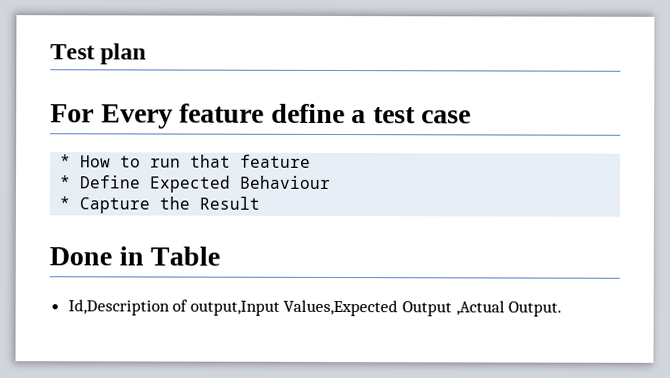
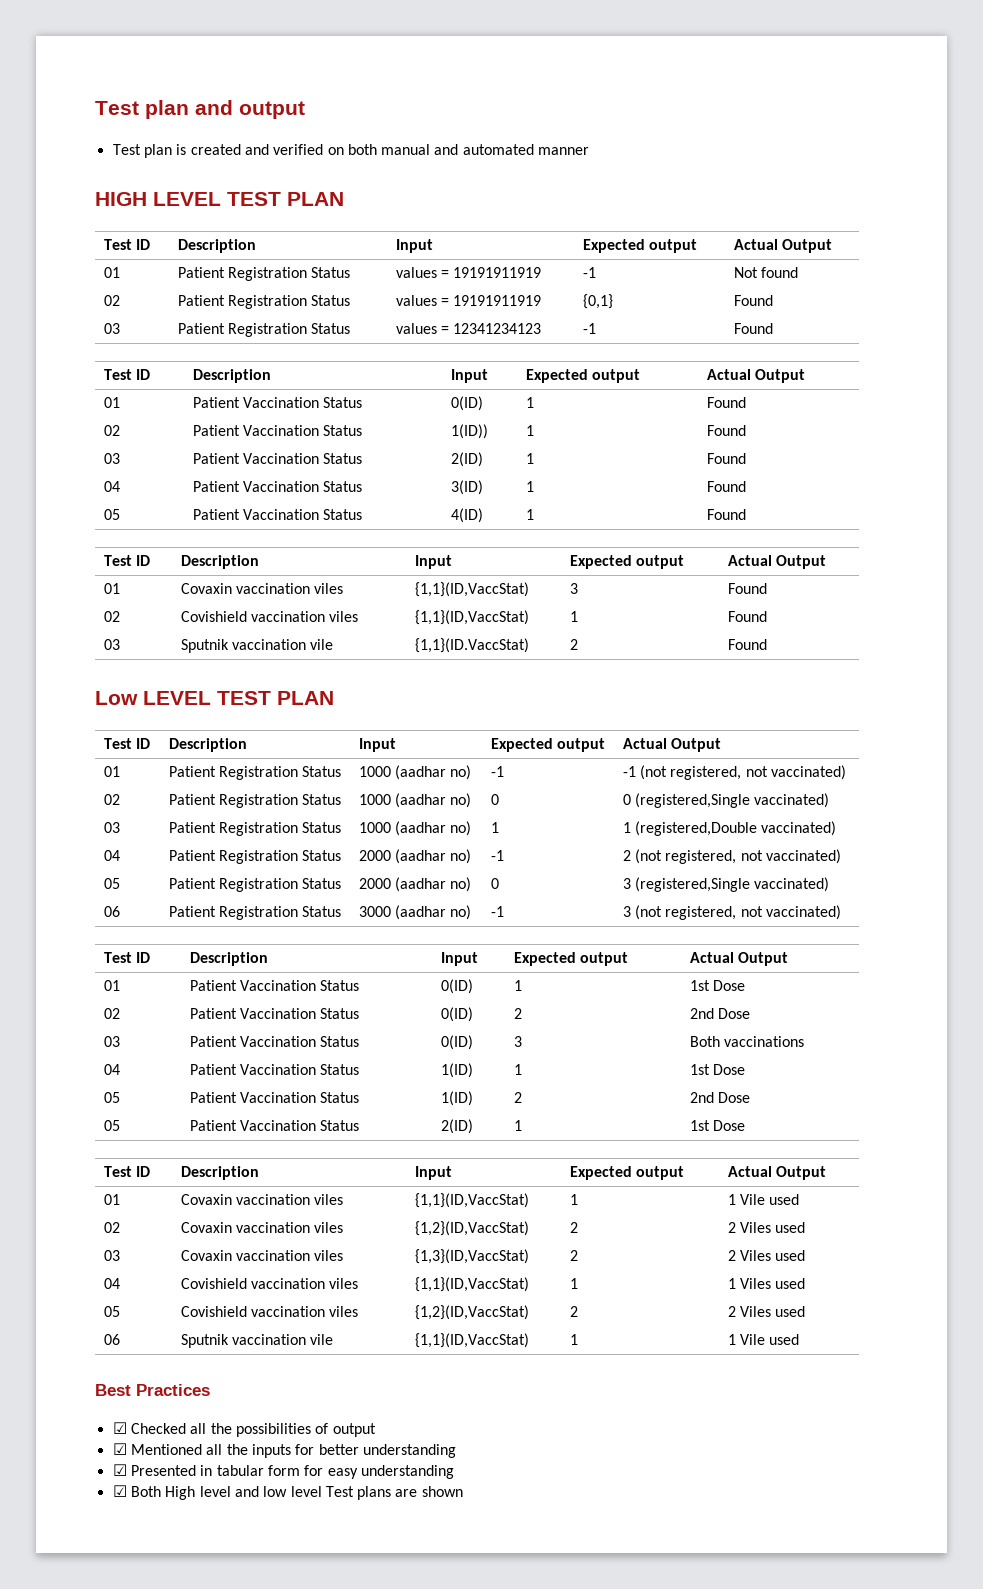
[50,43,147,65] [50,103,472,129] [60,154,312,168] [60,175,332,193] [59,196,261,214] [49,246,221,266] [67,299,563,317] Test plan // For Every feature define a test case // * How to run that feature // * Define Expected Behaviour // * Capture the Result // Done in Table // Id,Description of output,Input Values,Expected Output ,Actual Output. -> [95,100,305,119] [112,144,590,158] [95,192,344,206] [103,239,150,250] [177,239,256,253] [395,239,433,253] [582,239,697,253] [733,239,832,253] [103,267,120,278] [177,267,351,281] [395,267,542,278] [582,267,596,278] [733,267,798,278] [103,295,120,306] [177,295,351,309] [395,295,542,306] [582,294,613,309] [733,295,773,306] [103,323,120,334] [177,323,351,337] [395,323,542,334] [582,323,596,334] [733,323,773,334] [103,369,150,380] [192,369,271,383] [450,369,488,383] [525,369,640,383] [706,369,805,383] [103,397,120,408] [192,397,363,408] [450,396,483,411] [525,397,534,408] [706,397,746,408] [103,425,120,436] [192,425,363,436] [450,424,488,439] [525,425,534,436] [706,425,746,436] [103,453,120,464] [192,453,363,464] [450,452,483,467] [525,453,534,464] [706,453,746,464] [103,481,120,492] [192,481,363,492] [450,480,483,495] [525,481,534,492] [706,481,746,492] [103,509,120,520] [192,509,363,520] [450,508,483,523] [525,509,534,520] [706,509,746,520] [103,555,150,566] [180,555,259,569] [414,555,452,569] [569,555,684,569] [727,555,826,569] [103,583,120,594] [180,583,344,594] [414,582,529,597] [569,583,578,594] [727,583,767,594] [103,611,120,622] [180,611,359,622] [414,610,529,625] [569,611,578,622] [727,611,767,622] [103,639,120,650] [180,639,334,653] [414,638,529,653] [569,639,578,650] [727,639,767,650] [95,691,334,705] [103,738,150,749] [168,738,247,752] [358,738,396,752] [490,738,605,752] [622,738,721,752] [103,766,120,777] [168,766,342,780] [358,765,472,780] [490,766,504,777] [622,765,846,780] [103,794,120,805] [168,794,342,808] [358,793,472,808] [490,794,499,805] [622,793,830,808] [103,822,120,833] [168,822,342,836] [358,821,472,836] [490,822,499,833] [622,821,837,836] [103,850,120,861] [168,850,342,864] [358,849,472,864] [490,850,504,861] [622,849,841,864] [103,878,120,889] [168,878,342,892] [358,877,472,892] [490,878,499,889] [622,877,830,892] [103,906,120,917] [168,906,342,920] [358,905,472,920] [490,906,504,917] [622,905,841,920] [103,952,150,963] [189,952,268,966] [440,952,478,966] [513,952,628,966] [689,952,788,966] [103,980,120,991] [189,980,360,991] [440,979,473,994] [513,980,522,991] [689,980,745,991] [103,1008,120,1019] [189,1008,360,1019] [440,1007,473,1022] [513,1008,522,1019] [689,1008,750,1019] [103,1036,120,1047] [189,1036,360,1047] [440,1035,473,1050] [513,1036,522,1047] [689,1036,804,1047] [103,1064,120,1075] [189,1064,360,1075] [440,1063,473,1078] [513,1064,522,1075] [689,1064,745,1075] [103,1092,120,1103] [189,1092,360,1103] [440,1091,473,1106] [513,1092,522,1103] [689,1092,750,1103] [103,1120,120,1131] [189,1120,360,1131] [440,1119,473,1134] [513,1120,522,1131] [689,1120,745,1131] [103,1166,150,1177] [180,1166,259,1180] [414,1166,452,1180] [569,1166,684,1180] [727,1166,826,1180] [103,1194,120,1205] [180,1194,344,1205] [414,1193,529,1208] [569,1194,578,1205] [727,1194,800,1205] [103,1222,120,1233] [180,1222,344,1233] [414,1221,529,1236] [569,1222,578,1233] [727,1222,806,1233] [103,1250,120,1261] [180,1250,344,1261] [414,1249,529,1264] [569,1250,578,1261] [727,1250,806,1261] [103,1278,120,1289] [180,1278,359,1289] [414,1277,529,1292] [569,1278,578,1289] [727,1278,806,1289] [103,1306,120,1317] [180,1306,359,1317] [414,1305,529,1320] [569,1306,578,1317] [727,1306,806,1317] [103,1334,120,1345] [180,1334,334,1348] [414,1333,529,1348] [569,1334,578,1345] [727,1334,800,1345] [95,1384,210,1396] [112,1422,376,1437] [112,1443,456,1458] [112,1464,454,1479] [112,1485,463,1500] Test plan and output // Test plan is created and verified on both manual and automated manner // HIGH LEVEL TEST PLAN // Test ID | Description | Input | Expected output | Actual Output // 01 | Patient Registration Status | values = 19191911919 | -1 | Not found // 02 | Patient Registration Status | values = 19191911919 | {0,1} | Found // 03 | Patient Registration Status | values = 12341234123 | -1 | Found // Test ID | Description | Input | Expected output | Actual Output // 01 | Patient Vaccination Status | 0(ID) | 1 | Found // 02 | Patient Vaccination Status | 1(ID)) | 1 | Found // 03 | Patient Vaccination Status | 2(ID) | 1 | Found // 04 | Patient Vaccination Status | 3(ID) | 1 | Found // 05 | Patient Vaccination Status | 4(ID) | 1 | Found // Test ID | Description | Input | Expected output | Actual Output // 01 | Covaxin vaccination viles | {1,1}(ID,VaccStat) | 3 | Found // 02 | Covishield vaccination viles | {1,1}(ID,VaccStat) | 1 | Found // 03 | Sputnik vaccination vile | {1,1}(ID.VaccStat) | 2 | Found // Low LEVEL TEST PLAN // Test ID | Description | Input | Expected output | Actual Output // 01 | Patient Registration Status | 1000 (aadhar no) | -1 | -1 (not registered, not vaccinated) // 02 | Patient Registration Status | 1000 (aadhar no) | 0 | 0 (registered,Single vaccinated) // 03 | Patient Registration Status | 1000 (aadhar no) | 1 | 1 (registered,Double vaccinated) // 04 | Patient Registration Status | 2000 (aadhar no) | -1 | 2 (not registered, not vaccinated) // 05 | Patient Registration Status | 2000 (aadhar no) | 0 | 3 (registered,Single vaccinated) // 06 | Patient Registration Status | 3000 (aadhar no) | -1 | 3 (not registered, not vaccinated) // Test ID | Description | Input | Expected output | Actual Output // 01 | Patient Vaccination Status | 0(ID) | 1 | 1st Dose // 02 | Patient Vaccination Status | 0(ID) | 2 | 2nd Dose // 03 | Patient Vaccination Status | 0(ID) | 3 | Both vaccinations // 04 | Patient Vaccination Status | 1(ID) | 1 | 1st Dose // 05 | Patient Vaccination Status | 1(ID) | 2 | 2nd Dose // 05 | Patient Vaccination Status | 2(ID) | 1 | 1st Dose // Test ID | Description | Input | Expected output | Actual Output // 01 | Covaxin vaccination viles | {1,1}(ID,VaccStat) | 1 | 1 Vile used // 02 | Covaxin vaccination viles | {1,2}(ID,VaccStat) | 2 | 2 Viles used // 03 | Covaxin vaccination viles | {1,3}(ID,VaccStat) | 2 | 2 Viles used // 04 | Covishield vaccination viles | {1,1}(ID,VaccStat) | 1 | 1 Viles used // 05 | Covishield vaccination viles | {1,2}(ID,VaccStat) | 2 | 2 Viles used // 06 | Sputnik vaccination vile | {1,1}(ID,VaccStat) | 1 | 1 Vile used // Best Practices // ☑ Checked all the possibilities of output // ☑ Mentioned all the inputs for better understanding // ☑ Presented in tabular form for easy understanding // ☑ Both High level and low level Test plans are shown

